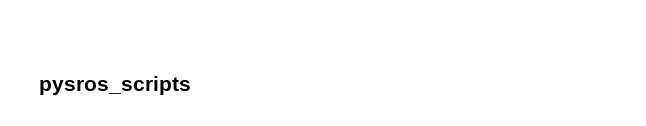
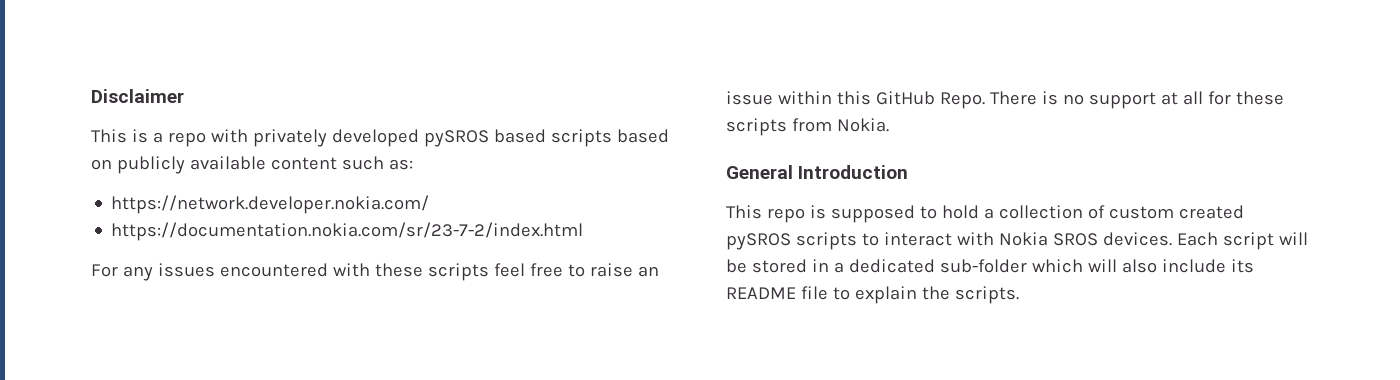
[39,76,191,95] pysros_scripts -> [91,89,184,103] [91,129,669,147] [91,156,413,174] [111,195,430,214] [111,222,584,241] [91,263,659,281] [726,91,1284,109] [726,118,889,136] [726,165,909,179] [726,205,1244,223] [726,232,1308,250] [726,259,1254,273] [726,286,1019,304] Disclaimer // This is a repo with privately developed pySROS based scripts based on publicly available content such as: // https://network.developer.nokia.com/ // https://documentation.nokia.com/sr/23-7-2/index.html // For any issues encountered with these scripts feel free to raise an issue within this GitHub Repo. There is no support at all for these scripts from Nokia. // General Introduction // This repo is supposed to hold a collection of custom created pySROS scripts to interact with Nokia SROS devices. Each script will be stored in a dedicated sub-folder which will also include its README file to explain the scripts.

